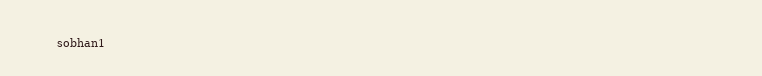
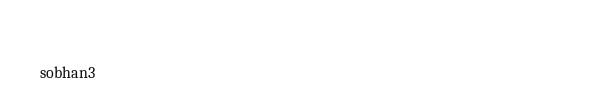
[57,38,105,47] sobhan1 -> [40,66,95,78] sobhan3

